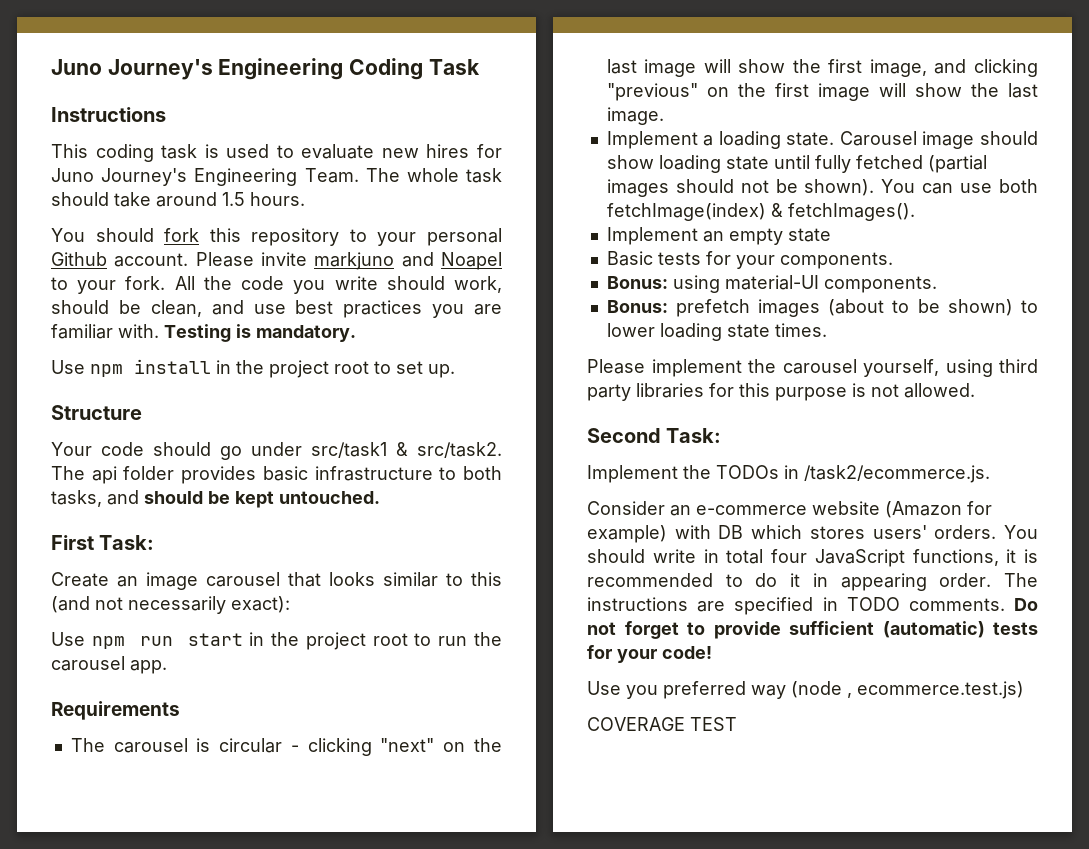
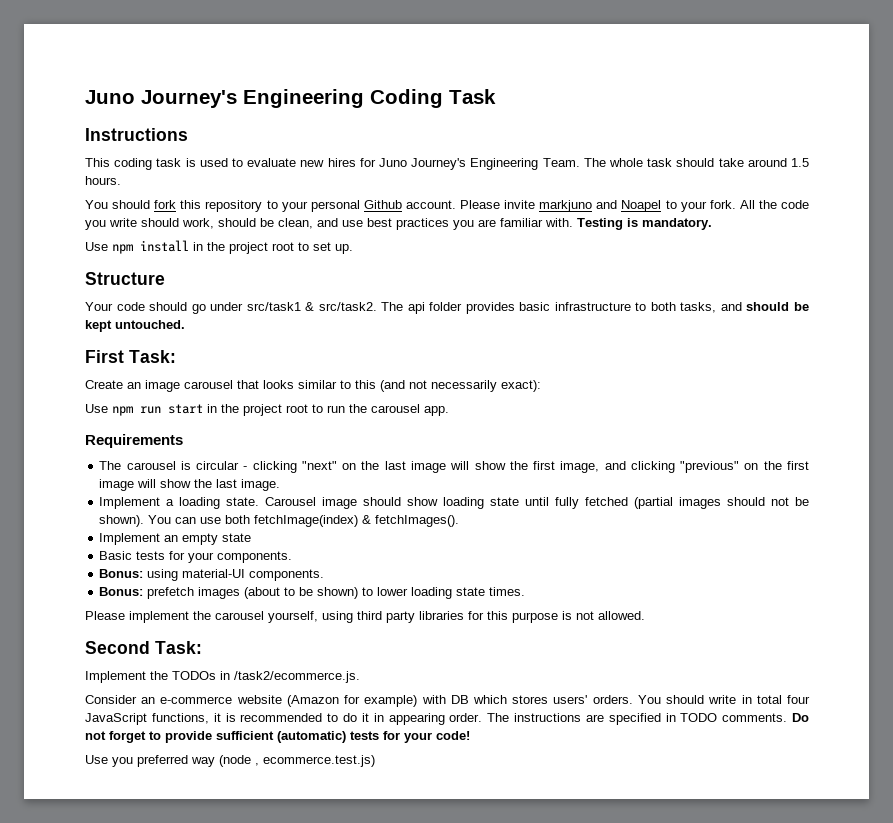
[587,717,737,731] // COVERAGE TEST -> (375, 761) none

